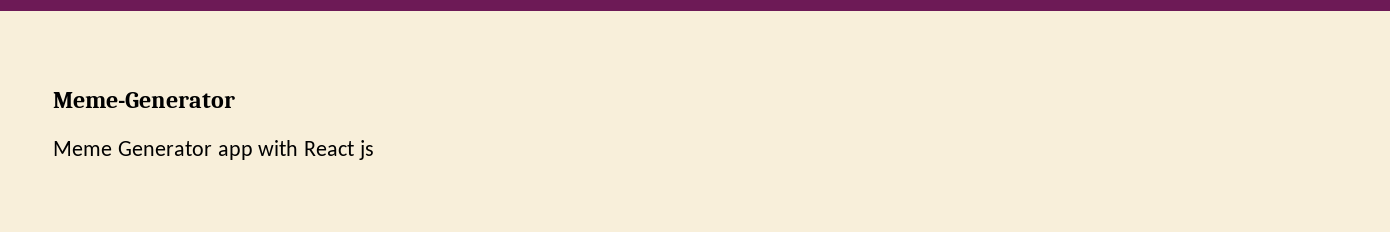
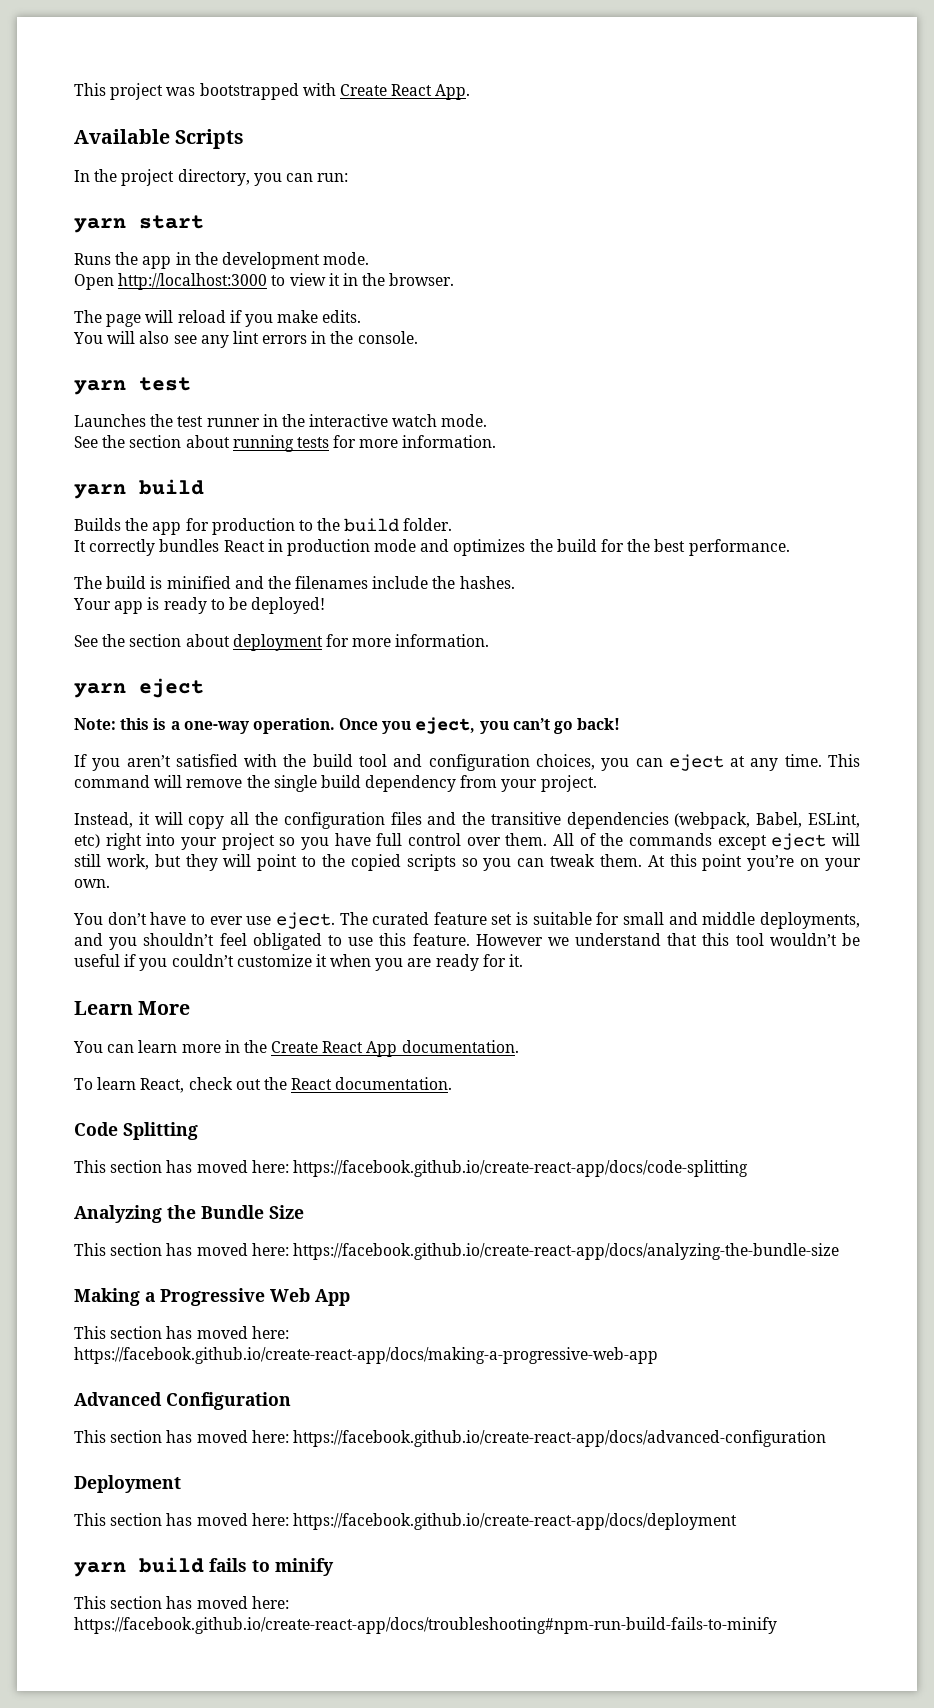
[53,92,235,108] [53,140,375,160] Meme-Generator // Meme Generator app with React js -> [74,83,471,100] [74,129,245,149] [74,169,349,186] [74,215,204,233] [74,252,370,269] [74,273,455,290] [74,310,362,327] [73,331,418,348] [74,377,191,395] [74,414,488,427] [74,435,497,452] [74,479,204,499] [74,518,453,535] [74,539,790,556] [74,576,515,589] [73,597,326,614] [74,634,490,651] [74,678,204,698] [74,717,621,734] [74,754,860,771] [74,775,597,792] [74,812,861,829] [74,833,860,850] [74,854,862,871] [74,879,110,888] [73,912,860,929] [74,933,860,950] [74,954,524,971] [74,1001,191,1015] [73,1040,519,1057] [74,1077,453,1093] [74,1122,198,1140] [74,1160,748,1177] [74,1205,304,1223] [74,1243,839,1260] [74,1288,350,1306] [74,1326,289,1339] [74,1347,658,1364] [74,1392,291,1410] [74,1430,826,1447] [74,1475,181,1493] [74,1513,737,1530] [74,1557,334,1577] [74,1596,289,1609] [74,1617,777,1634] This project was bootstrapped with Create React App. // Available Scripts // In the project directory, you can run: // yarn start // Runs the app in the development mode. // Open http://localhost:3000 to view it in the browser. // The page will reload if you make edits. // You will also see any lint errors in the console. // yarn test // Launches the test runner in the interactive watch mode. // See the section about running tests for more information. // yarn build // Builds the app for production to the build folder. // It correctly bundles React in production mode and optimizes the build for the best performance. // The build is minified and the filenames include the hashes. // Your app is ready to be deployed! // See the section about deployment for more information. // yarn eject // Note: this is a one-way operation. Once you eject, you can’t go back! // If you aren’t satisfied with the build tool and configuration choices, you can eject at any time. This command will remove the single build dependency from your project. // Instead, it will copy all the configuration files and the transitive dependencies (webpack, Babel, ESLint, etc) right into your project so you have full control over them. All of the commands except eject will still work, but they will point to the copied scripts so you can tweak them. At this point you’re on your own. // You don’t have to ever use eject. The curated feature set is suitable for small and middle deployments, and you shouldn’t feel obligated to use this feature. However we understand that this tool wouldn’t be useful if you couldn’t customize it when you are ready for it. // Learn More // You can learn more in the Create React App documentation. // To learn React, check out the React documentation. // Code Splitting // This section has moved here: https://facebook.github.io/create-react-app/docs/code-splitting // Analyzing the Bundle Size // This section has moved here: https://facebook.github.io/create-react-app/docs/analyzing-the-bundle-size // Making a Progressive Web App // This section has moved here: https://facebook.github.io/create-react-app/docs/making-a-progressive-web-app // Advanced Configuration // This section has moved here: https://facebook.github.io/create-react-app/docs/advanced-configuration // Deployment // This section has moved here: https://facebook.github.io/create-react-app/docs/deployment // yarn build fails to minify // This section has moved here: https://facebook.github.io/create-react-app/docs/troubleshooting#npm-run-build-fails-to-minify

